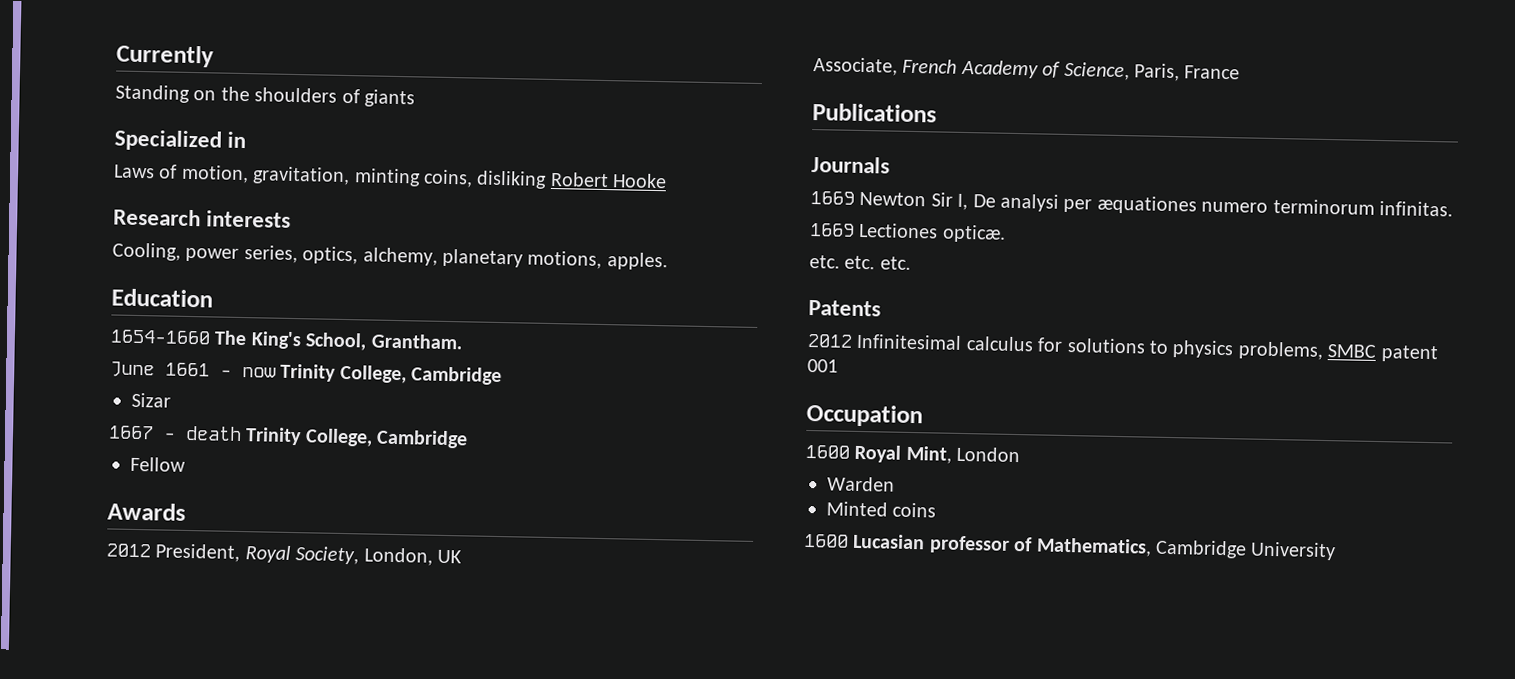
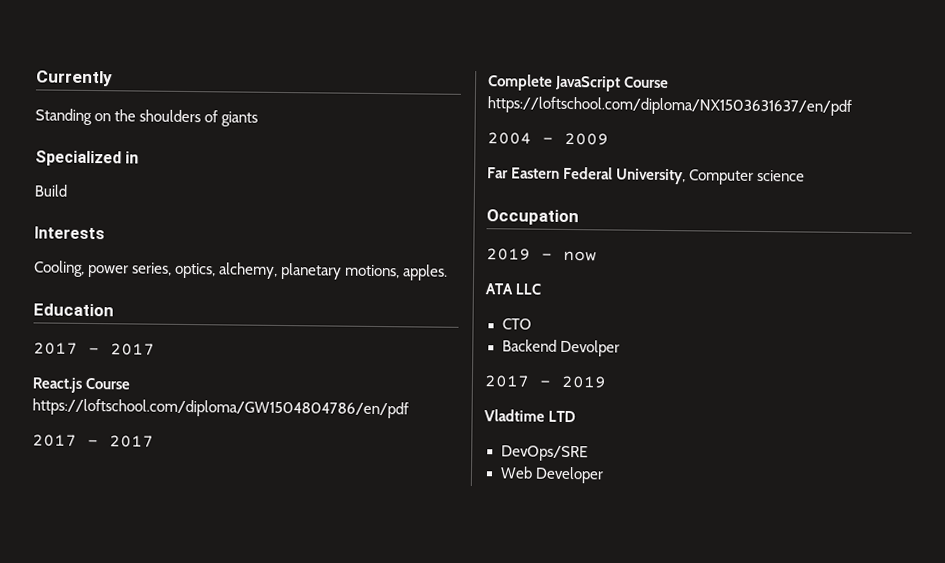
[114,164,668,189] [113,208,292,228] Laws of motion, gravitation, minting coins, disliking Robert Hooke // Research interests -> [34,184,67,197] [34,226,105,240] Build // Interests
[110,329,463,351] [110,361,503,386] [131,392,171,408] [108,425,469,449] [130,456,186,472] [107,502,186,521] [106,543,462,566] [813,57,1241,82] [812,103,937,123] [811,156,890,174] [810,191,1453,217] [810,222,1006,243] [809,254,911,270] [808,299,881,317] [807,333,1438,363] [807,358,838,373] [806,403,923,428] [805,444,1021,464] [827,476,895,492] [826,501,937,518] [803,533,1337,561] 1654-1660 The King's School, Grantham. // June 1661 - now Trinity College, Cambridge // Sizar // 1667 - death Trinity College, Cambridge // Fellow // Awards // 2012 President, Royal Society, London, UK // Associate, French Academy of Science, Paris, France // Publications // Journals // 1669 Newton Sir I, De analysi per æquationes numero terminorum infinitas. // 1669 Lectiones opticæ. // etc. etc. etc. // Patents // 2012 Infinitesimal calculus for solutions to physics problems, SMBC patent 001 // Occupation // 1600 Royal Mint, London // Warden // Minted coins // 1600 Lucasian professor of Mathematics, Cambridge University -> [33,342,155,356] [32,377,131,393] [32,398,409,419] [32,434,154,448] [488,74,670,92] [487,96,852,116] [487,132,609,146] [487,166,806,185] [486,209,579,226] [486,248,597,262] [485,283,542,295] [501,318,532,330] [501,339,620,357] [484,375,607,389] [484,409,577,423] [500,445,588,462] [499,466,604,484] 2017 - 2017 // React.js Course https://loftschool.com/diploma/GW1504804786/en/pdf // 2017 - 2017 // Complete JavaScript Course https://loftschool.com/diploma/NX1503631637/en/pdf // 2004 - 2009 // Far Eastern Federal University, Computer science // Occupation // 2019 - now // ATA LLC // CTO // Backend Devolper // 2017 - 2019 // Vladtime LTD // DevOps/SRE // Web Developer

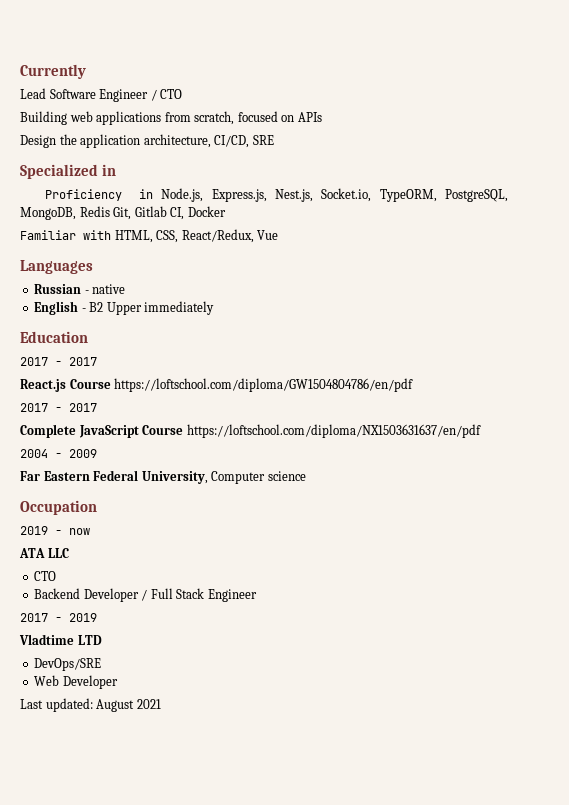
[35,108,259,127] [35,150,140,167] [34,184,67,197] [34,226,105,240] [34,260,449,281] Standing on the shoulders of giants // Specialized in // Build // Interests // Cooling, power series, optics, alchemy, planetary motions, apples. -> [20,88,183,102] [20,111,322,125] [20,134,274,148] [20,164,116,179] [45,188,508,202] [20,206,226,220] [20,229,279,243] [20,260,93,274] [34,284,126,294] [34,301,215,315] Lead Software Engineer / CTO // Building web applications from scratch, focused on APIs // Design the application architecture, CI/CD, SRE // Specialized in // Proficiency in Node.js, Express.js, Nest.js, Socket.io, TypeORM, PostgreSQL, MongoDB, Redis Git, Gitlab CI, Docker // Familiar with HTML, CSS, React/Redux, Vue // Languages // Russian - native // English - B2 Upper immediately
[559,339,620,357] Devolper -> [83,588,257,602] Developer / Full Stack Engineer
(604, 475) none -> [20,698,161,712] // Last updated: August 2021

